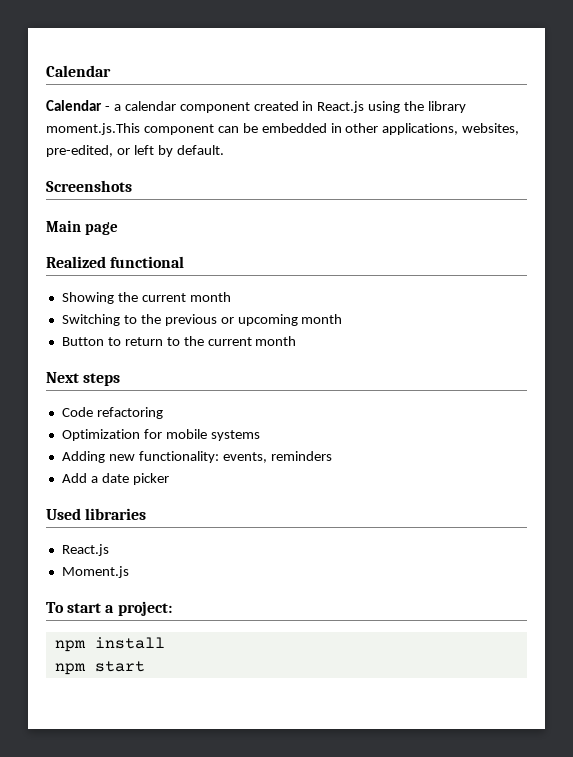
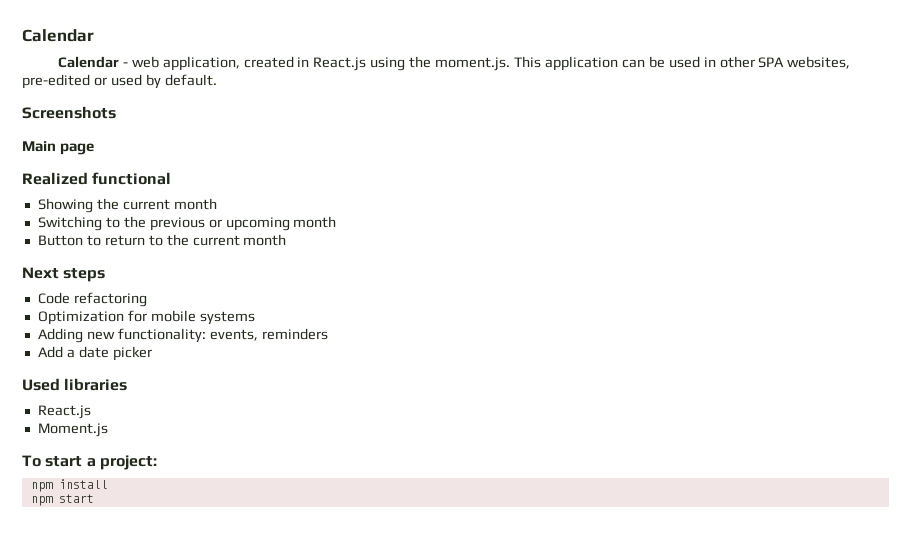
[113,101,250,113] a calendar component -> [131,56,240,71] web application,
[428,101,467,113] [46,123,214,135] library moment.js.This component -> [435,56,618,71] moment.js. This application
[261,123,327,133] embedded -> [668,56,700,68] used
[382,123,520,135] [46,145,154,157] applications, websites, pre-edited, or left -> [758,56,851,69] [22,74,142,89] SPA websites, pre-edited or used

